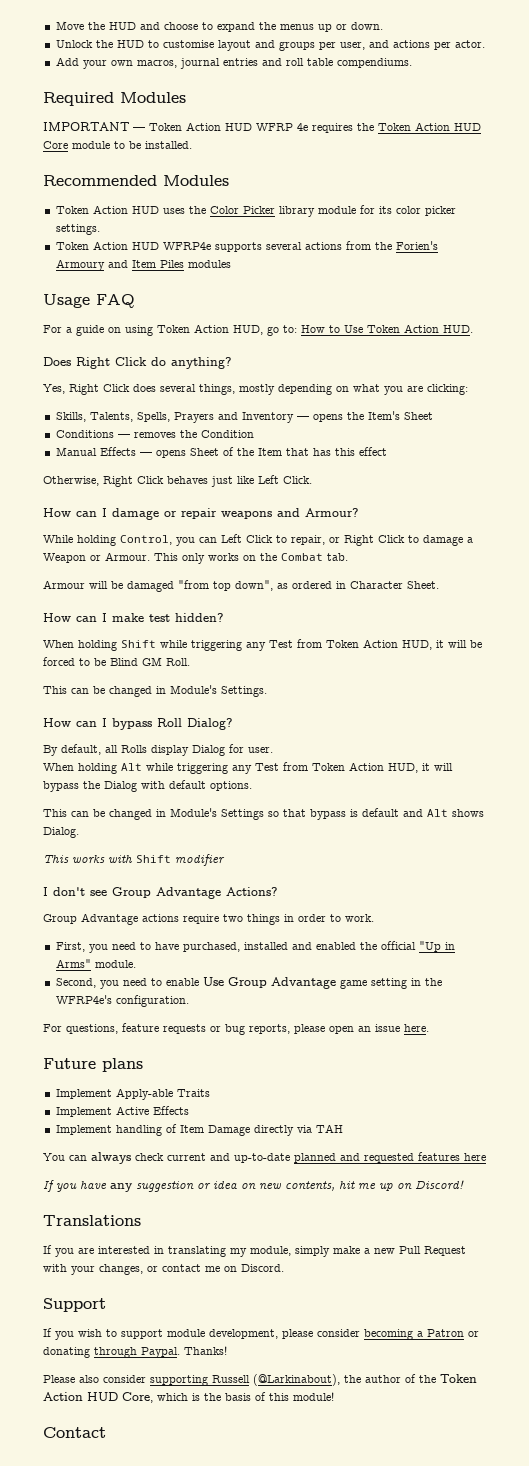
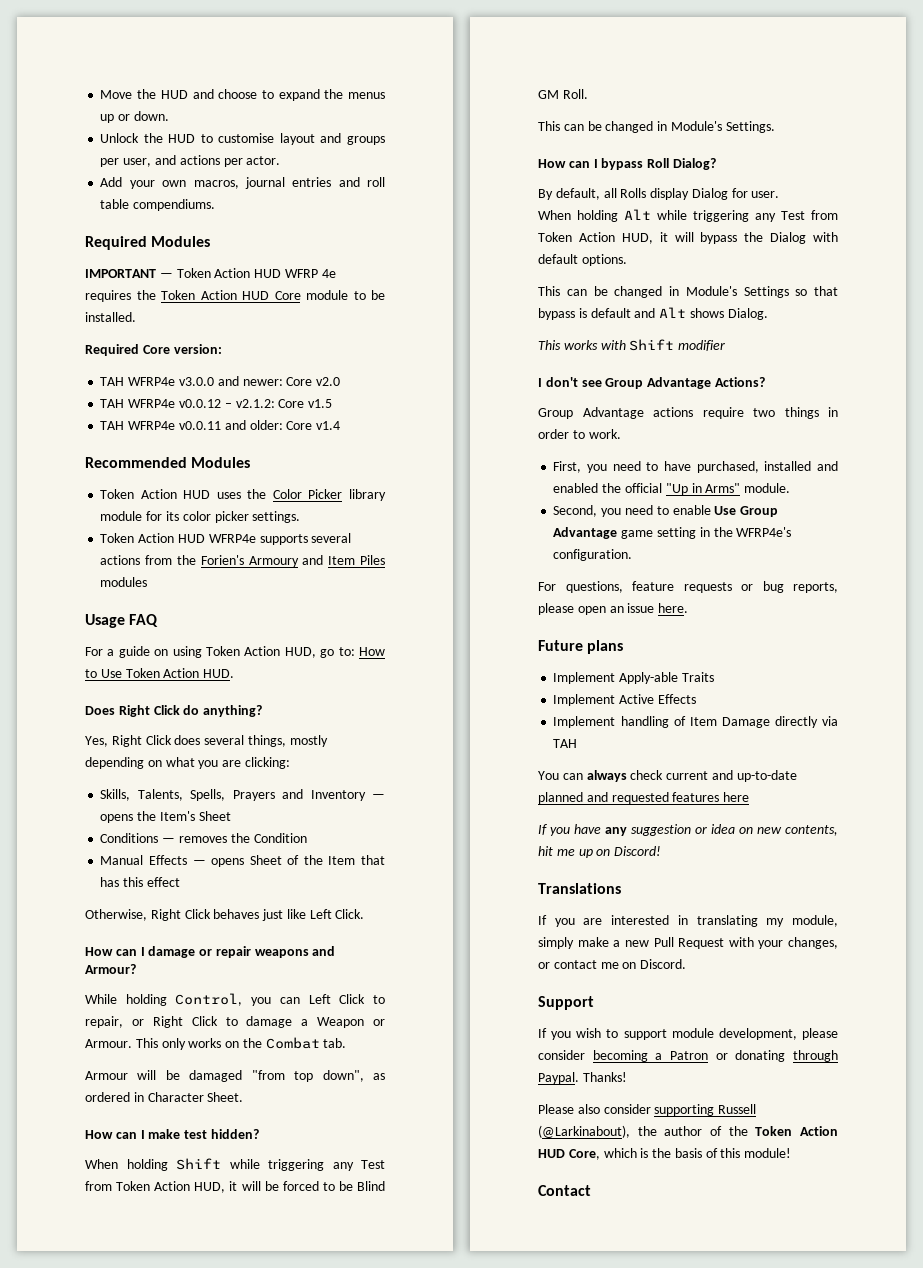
(192, 145) none -> [85,344,222,356] [100,376,341,386] [100,399,333,408] [100,420,341,430] // Required Core version: // TAH WFRP4e v3.0.0 and newer: Core v2.0 // TAH WFRP4e v0.0.12 – v2.1.2: Core v1.5 // TAH WFRP4e v0.0.11 and older: Core v1.4

